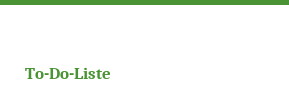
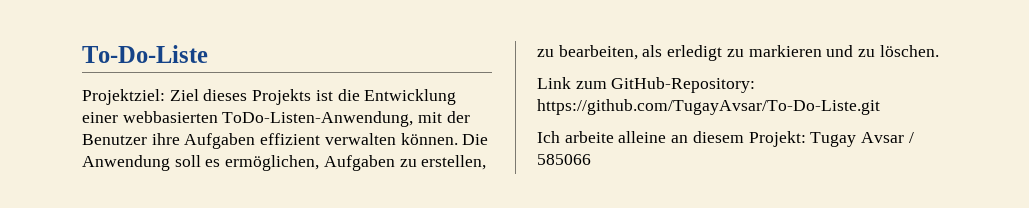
(111, 73) none -> [82,89,457,105] [82,111,470,127] [82,133,489,149] [82,155,487,171] [537,45,939,61] [537,77,756,93] [537,99,880,115] [537,131,914,147] [537,154,591,165] // Projektziel: Ziel dieses Projekts ist die Entwicklung einer webbasierten ToDo-Listen-Anwendung, mit der Benutzer ihre Aufgaben effizient verwalten können. Die Anwendung soll es ermöglichen, Aufgaben zu erstellen, zu bearbeiten, als erledigt zu markieren und zu löschen. // Link zum GitHub-Repository: https://github.com/TugayAvsar/To-Do-Liste.git // Ich arbeite alleine an diesem Projekt: Tugay Avsar / 585066

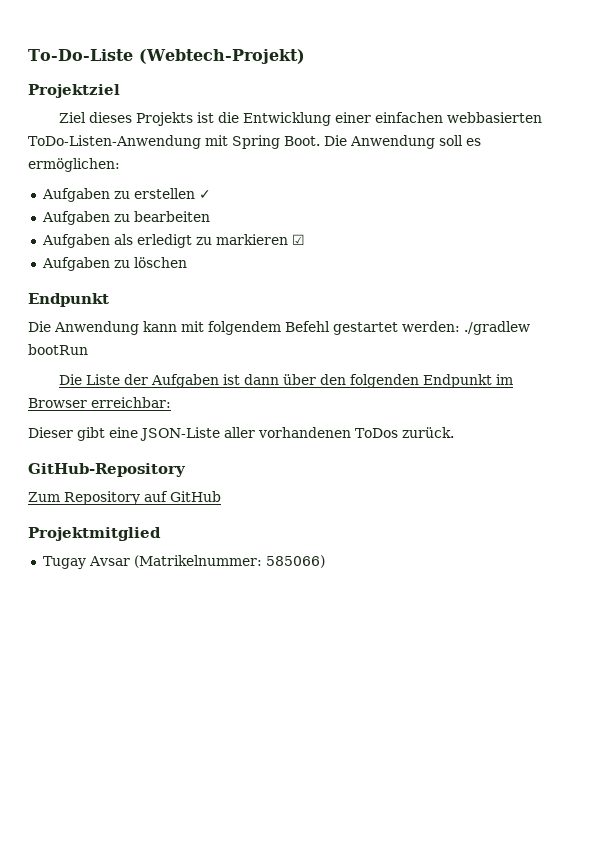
[82,89,165,105] // Projektziel: -> [138,49,305,64] [28,84,120,98] (Webtech-Projekt) // Projektziel //
[122,111,470,127] [82,133,458,149] webbasierten ToDo-Listen-Anwendung, mit der Benutzer ihre Aufgaben effizient verwalten können. -> [374,112,542,123] [28,135,320,149] einfachen webbasierten ToDo-Listen-Anwendung mit Spring Boot.
[225,155,487,171] [537,45,939,61] [537,77,756,93] [537,99,880,115] [537,131,914,147] [537,154,591,165] ermöglichen, Aufgaben zu erstellen, zu bearbeiten, als erledigt zu markieren und zu löschen. // Link zum GitHub-Repository: https://github.com/TugayAvsar/To-Do-Liste.git // Ich arbeite alleine an diesem Projekt: Tugay Avsar / 585066 -> [28,158,120,172] [41,188,211,202] [41,211,210,225] [41,234,305,248] [41,257,187,271] [28,293,109,307] [28,321,530,335] [28,344,88,355] [58,374,513,388] [28,397,171,408] [28,427,454,441] [28,463,186,477] [28,491,221,505] [28,527,161,541] [42,555,325,569] ermöglichen: // Aufgaben zu erstellen ✓ // Aufgaben zu bearbeiten // Aufgaben als erledigt zu markieren ☑ // Aufgaben zu löschen // Endpunkt // Die Anwendung kann mit folgendem Befehl gestartet werden: ./gradlew bootRun // Die Liste der Aufgaben ist dann über den folgenden Endpunkt im Browser erreichbar: // Dieser gibt eine JSON-Liste aller vorhandenen ToDos zurück. // GitHub-Repository // Zum Repository auf GitHub // Projektmitglied // Tugay Avsar (Matrikelnummer: 585066)

